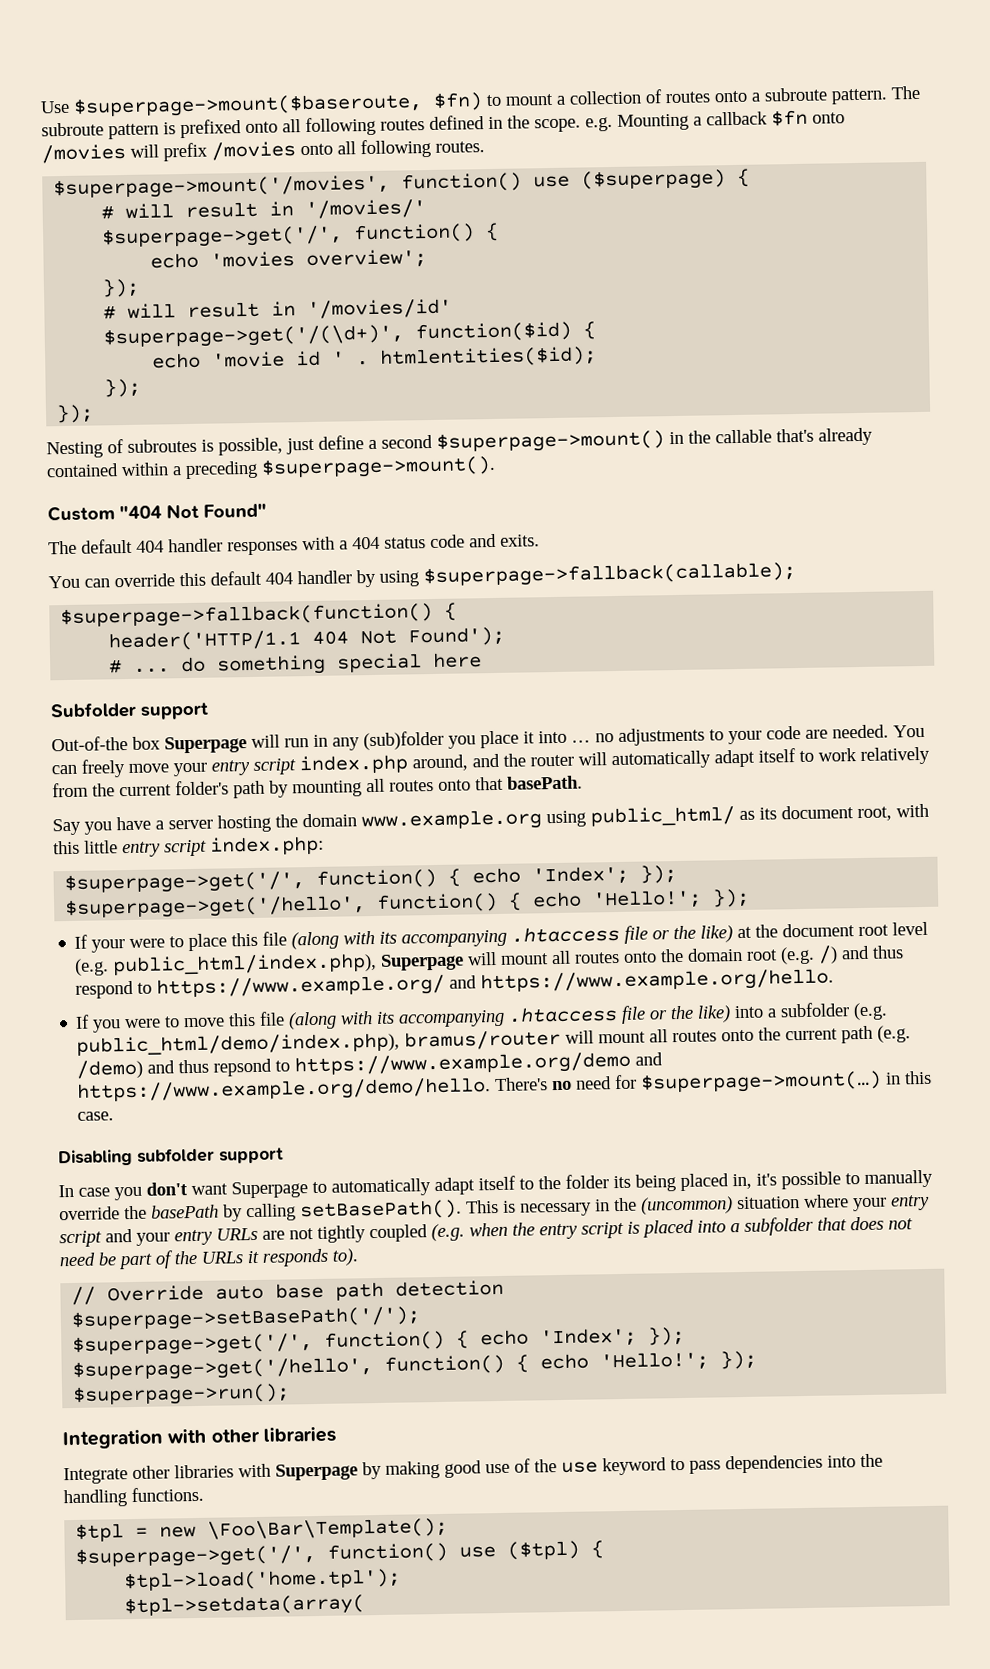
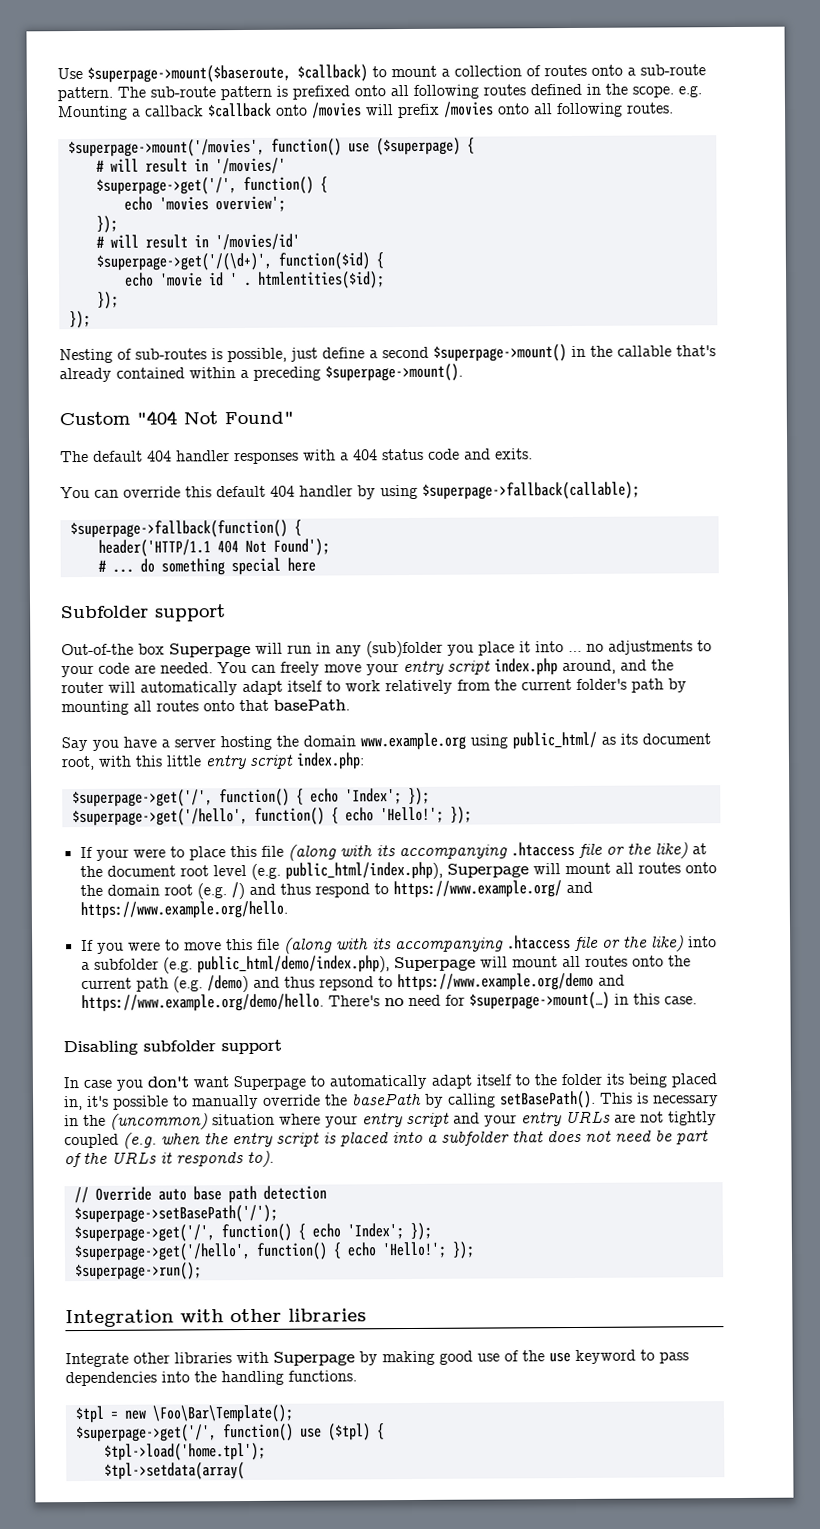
[433,92,483,111] $fn) -> [297,64,368,82] $callback)
[764,87,828,102] subroute -> [640,64,706,76] sub-route
[41,122,104,137] subroute -> [150,86,216,98] sub-route
[771,109,808,127] $fn -> [207,102,272,118] $callback
[127,438,197,453] subroutes -> [135,348,207,360] sub-routes
[404,1029,562,1051] bramus/router -> [393,956,476,972] Superpage

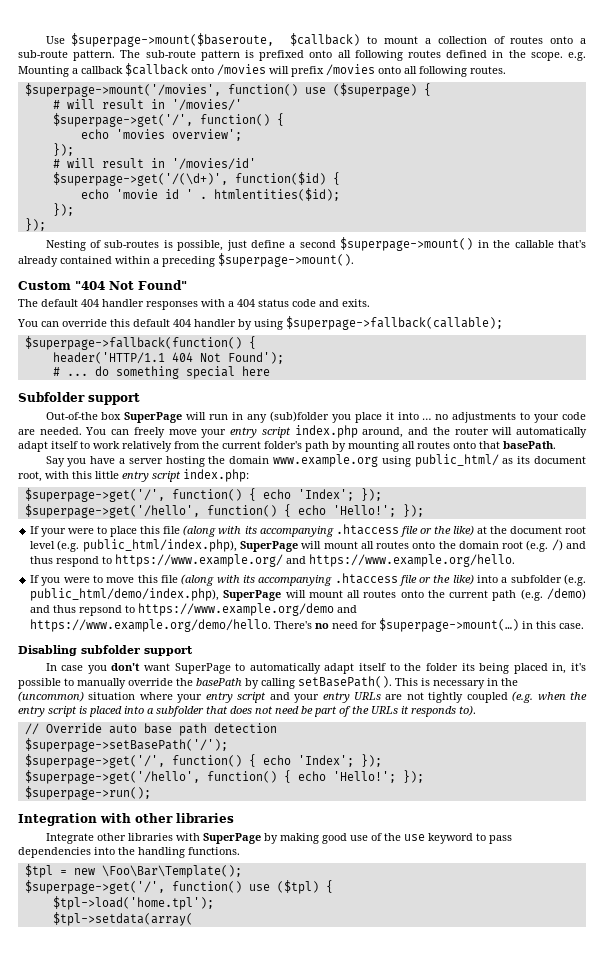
[169,642,251,658] Superpage -> [124,412,183,423] SuperPage
[446,863,529,878] Superpage -> [239,541,298,552] SuperPage
[393,956,476,972] Superpage -> [223,590,282,601] SuperPage
[233,1075,306,1091] Superpage -> [174,663,231,674] SuperPage
[273,1351,355,1366] Superpage -> [202,833,261,844] SuperPage

